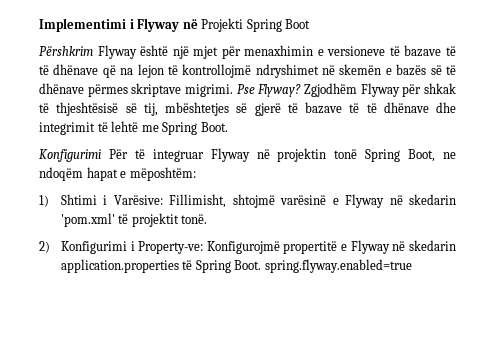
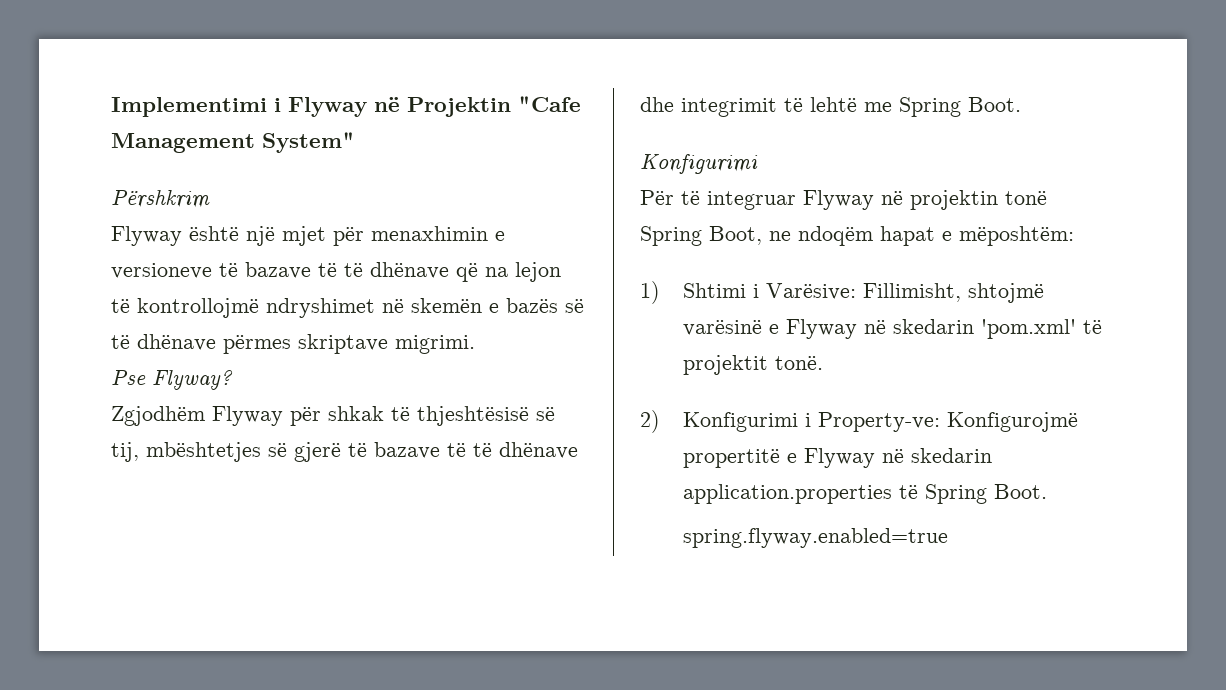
[201,18,311,32] Projekti Spring Boot -> [407,96,581,117] [111,132,355,153] Projektin "Cafe Management System"
(93, 51) none -> (210, 199) //
(233, 90) none -> (475, 344) //
(302, 90) none -> (233, 380) //
(101, 155) none -> (758, 164) //
(262, 265) none -> (1047, 491) //

